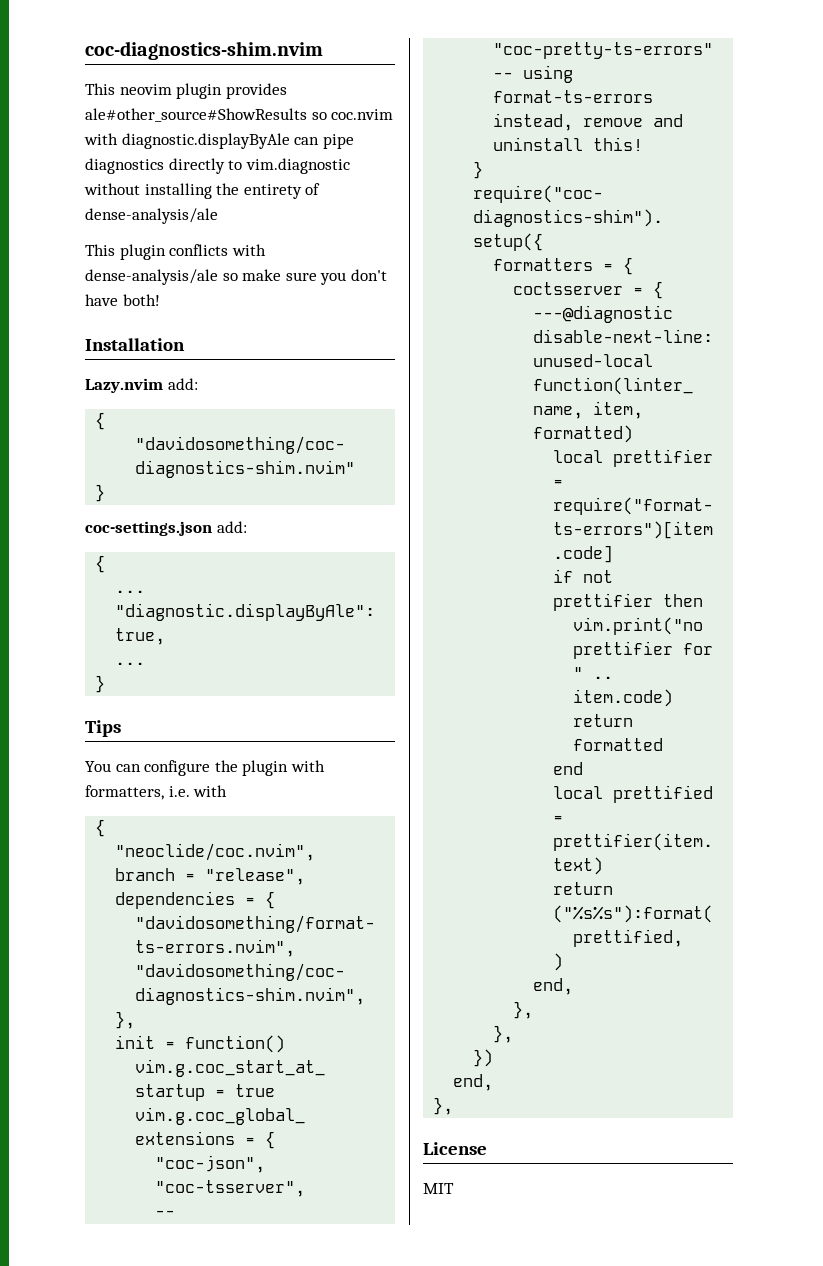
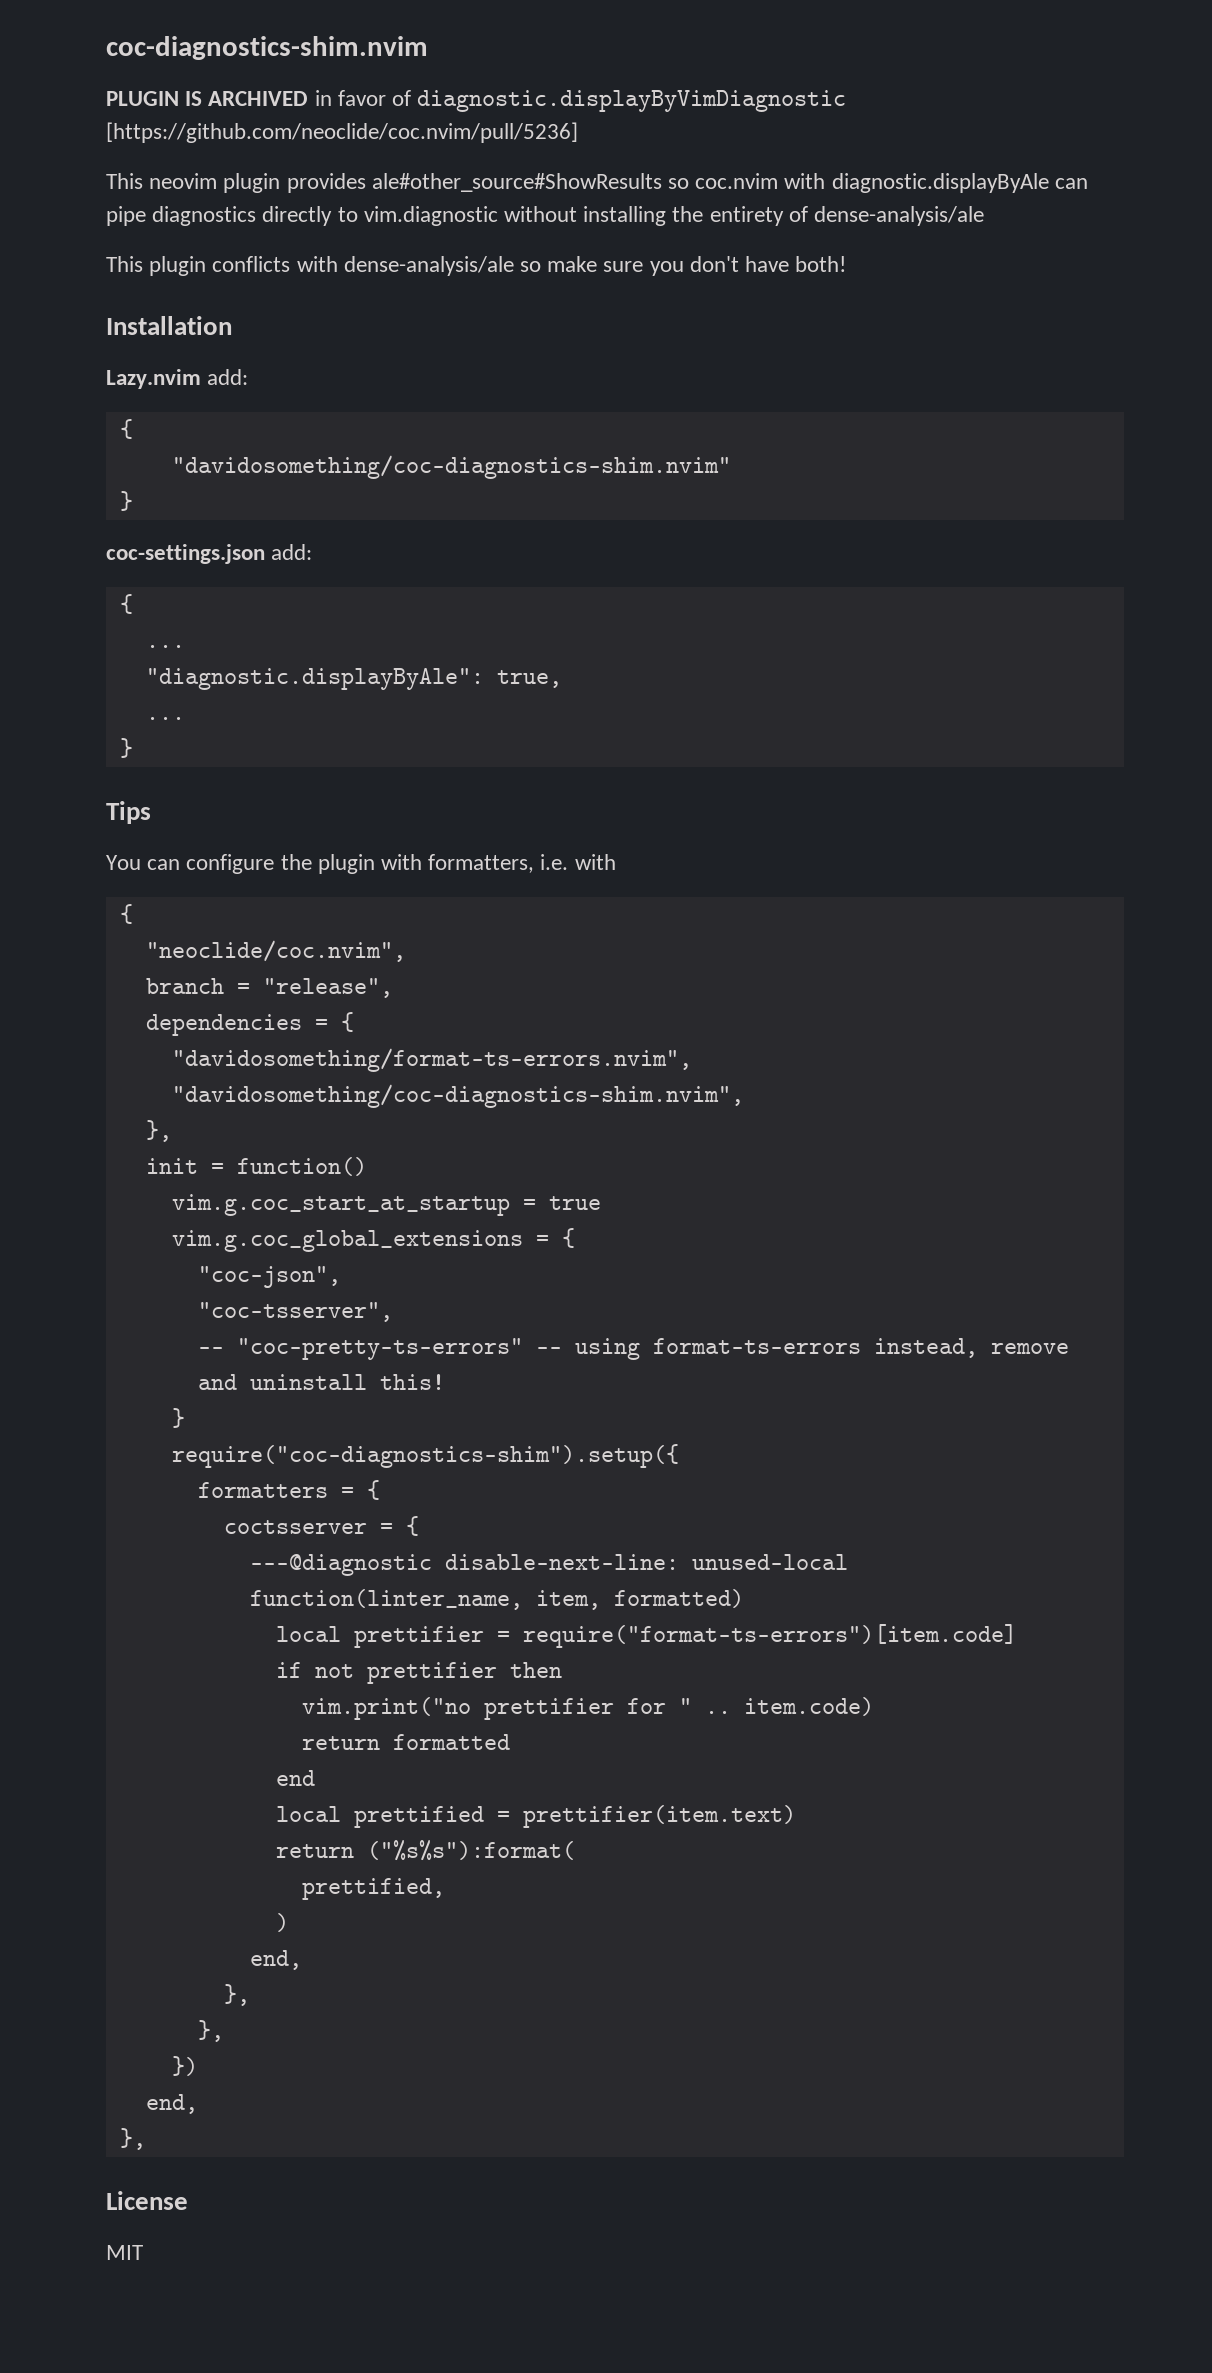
(323, 50) none -> [106,90,847,112] [106,122,578,143] // PLUGIN IS ARCHIVED in favor of diagnostic.displayByVimDiagnostic [https://github.com/neoclide/coc.nvim/pull/5236]

